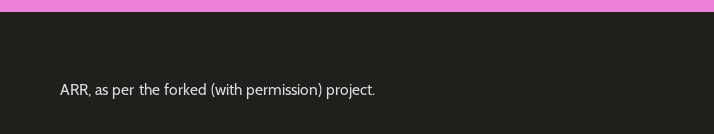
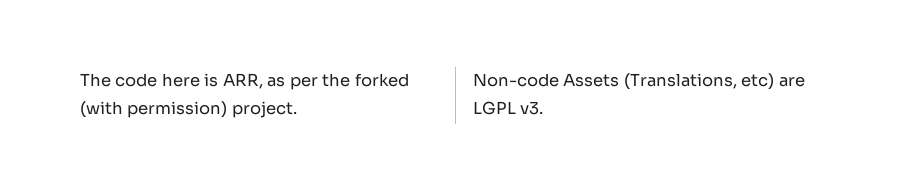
(60, 90) none -> [80,73,219,87] The code here is
(376, 91) none -> [473,73,805,90] [473,101,544,115] // Non-code Assets (Translations, etc) are LGPL v3.

